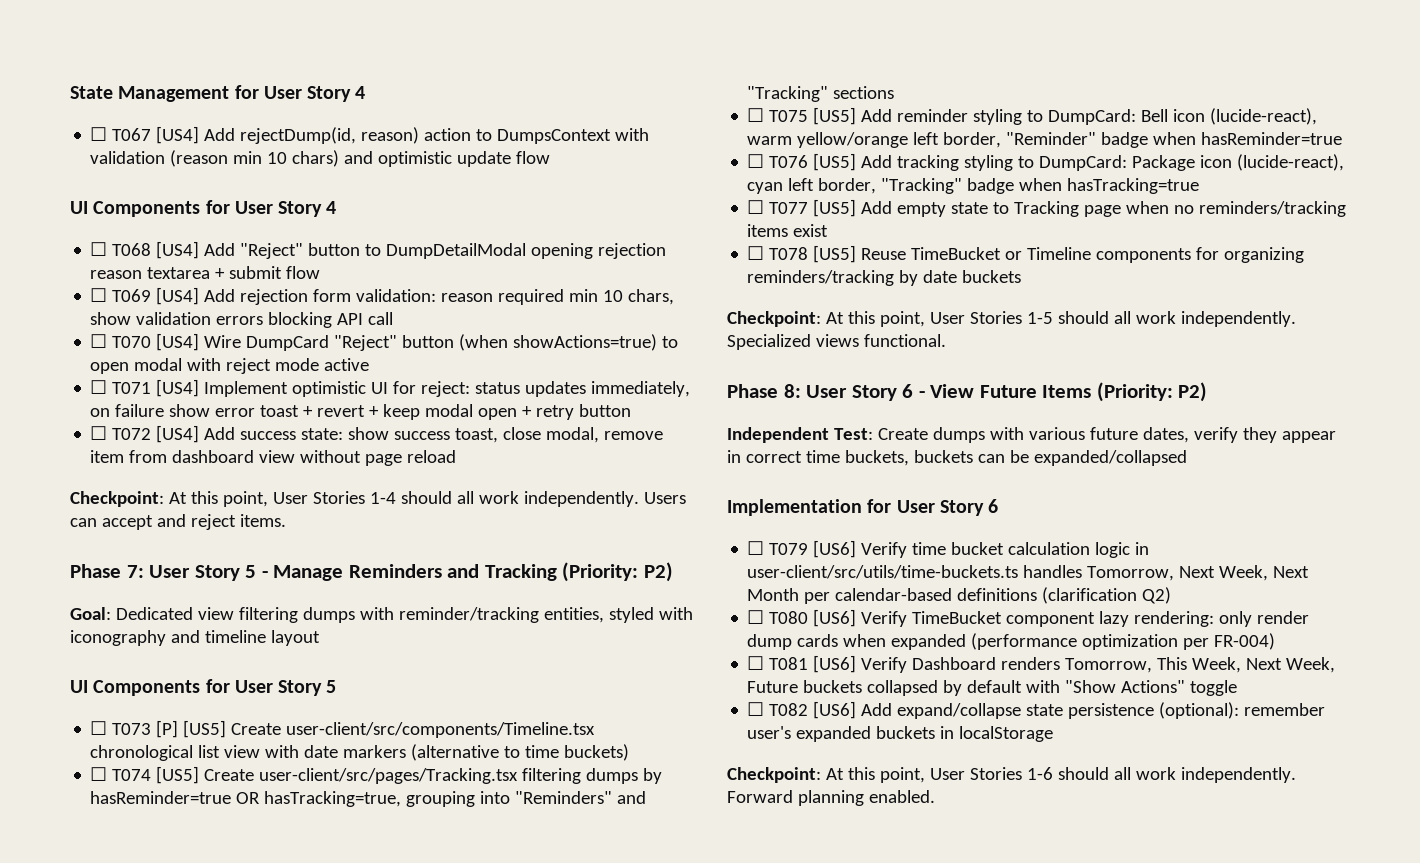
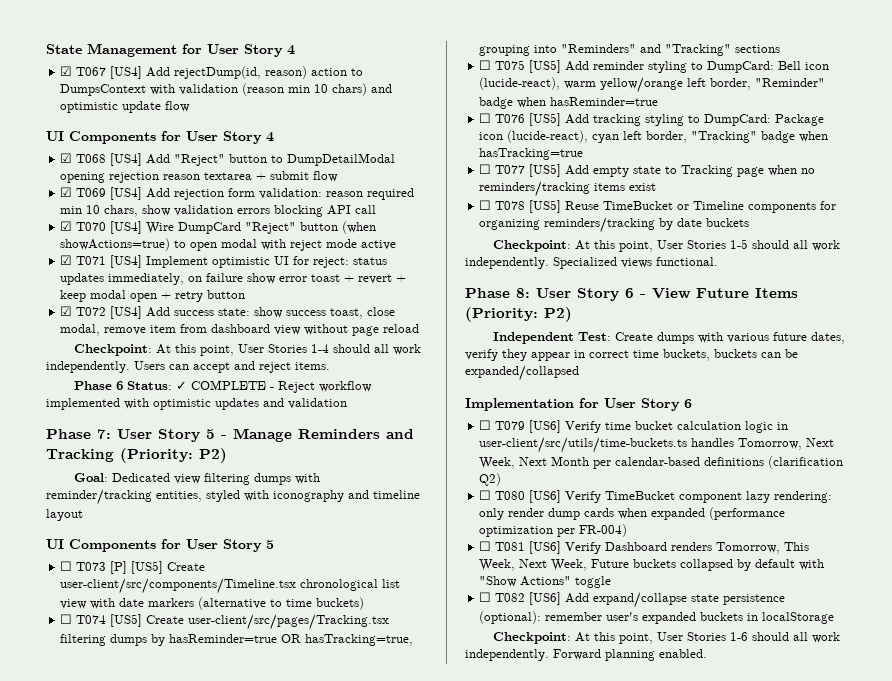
[90,127,108,141] ☐ -> [60,66,73,76] ☑
[90,242,108,256] ☐ -> [60,153,73,163] ☑
[90,288,108,302] ☐ -> [60,187,73,197] ☑
[90,334,108,348] ☐ -> [60,221,73,231] ☑
[90,380,108,394] ☐ -> [60,255,73,265] ☑
[90,426,108,440] ☐ -> [60,306,73,316] ☑
(286, 520) none -> [74,380,373,393] [46,398,347,410] // Phase 6 Status: ✓ COMPLETE - Reject workflow implemented with optimistic updates and validation

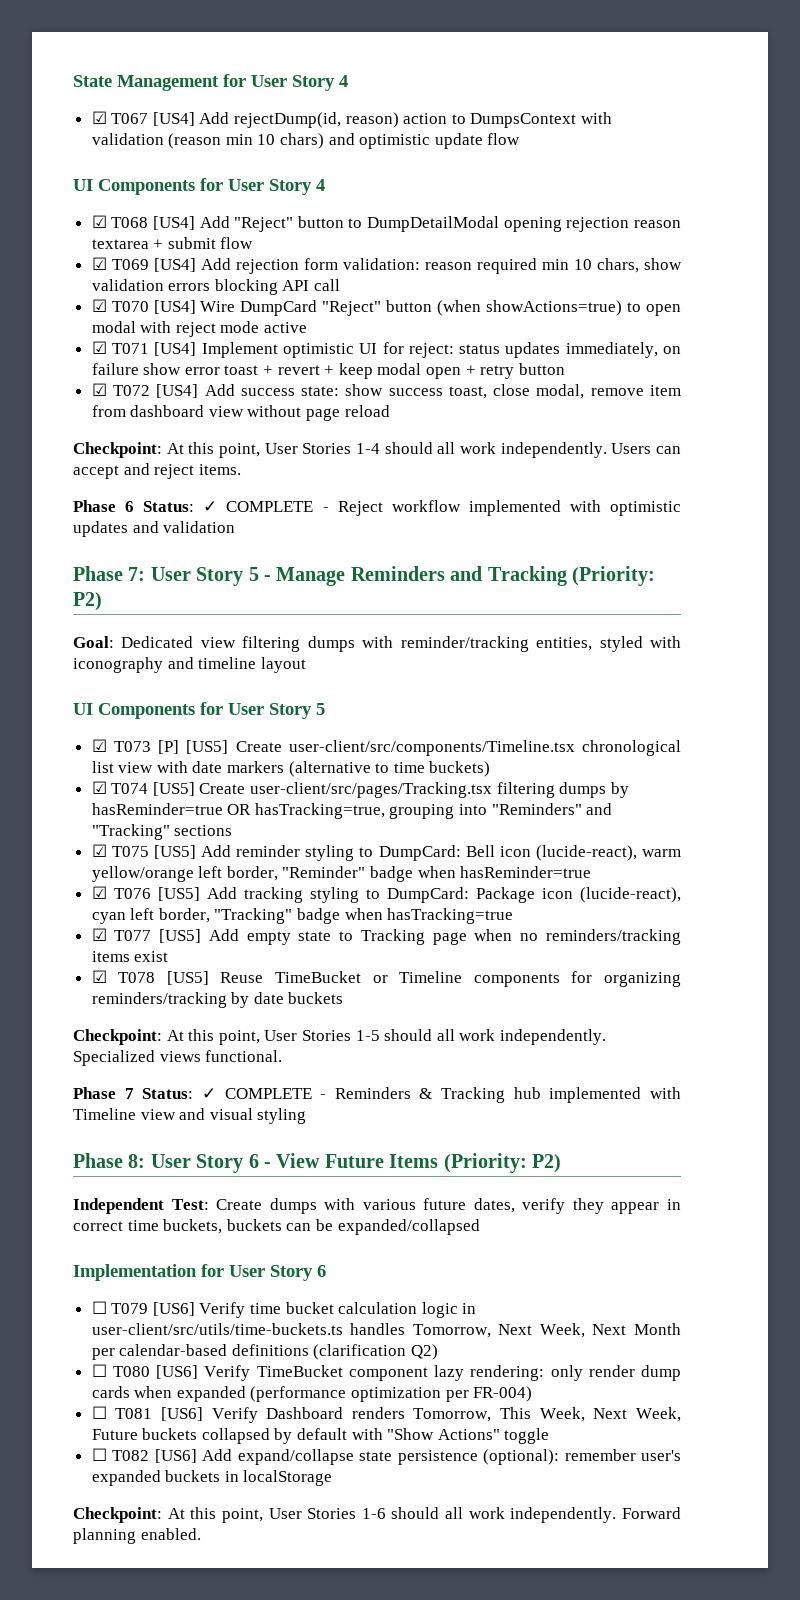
[60,561,73,571] ☐ -> [91,739,107,752] ☑
[60,614,73,624] ☐ -> [91,781,107,794] ☑
[479,60,492,70] ☐ -> [91,844,107,857] ☑
[479,113,492,123] ☐ -> [91,886,107,899] ☑
[479,164,492,174] ☐ -> [91,928,107,941] ☑
[479,200,492,210] ☐ -> [91,970,107,983] ☑
(718, 261) none -> [73,1087,681,1103] [73,1108,307,1124] // Phase 7 Status: ✓ COMPLETE - Reminders & Tracking hub implemented with Timeline view and visual styling

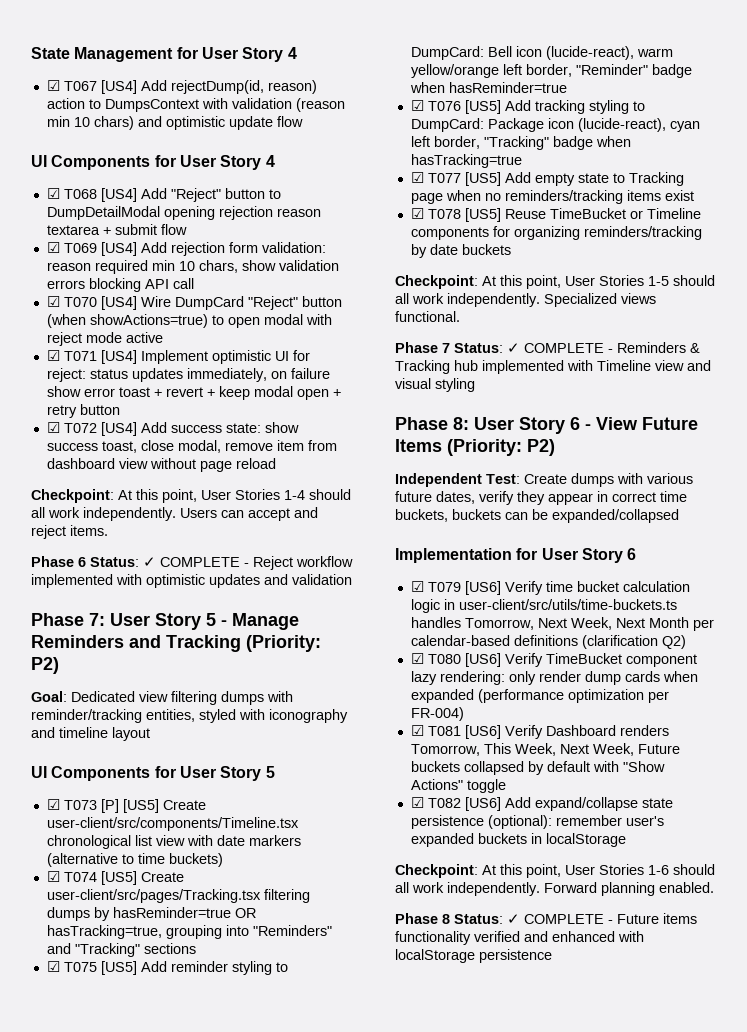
[91,1301,107,1314] ☐ -> [410,581,424,592] ☑
[91,1364,107,1377] ☐ -> [410,653,424,664] ☑
[91,1406,107,1419] ☐ -> [410,725,424,736] ☑
[91,1448,107,1461] ☐ -> [410,797,424,808] ☑
(201, 1534) none -> [395,913,697,924] [395,931,644,945] [395,949,552,963] // Phase 8 Status: ✓ COMPLETE - Future items functionality verified and enhanced with localStorage persistence

